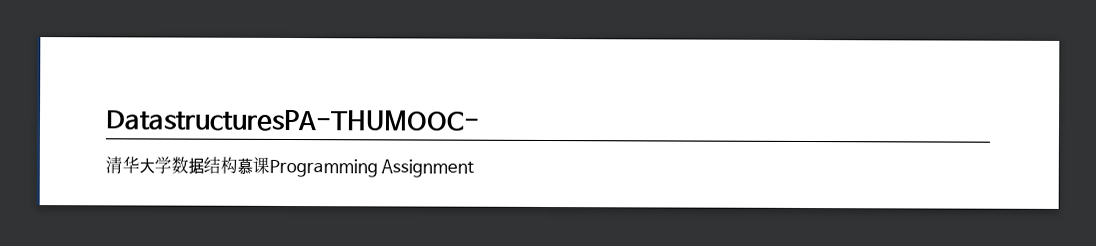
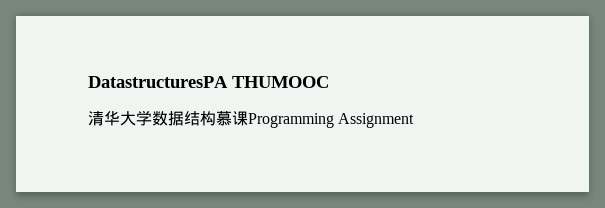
[105,109,480,132] DatastructuresPA-THUMOOC- -> [88,76,329,88] DatastructuresPA THUMOOC

